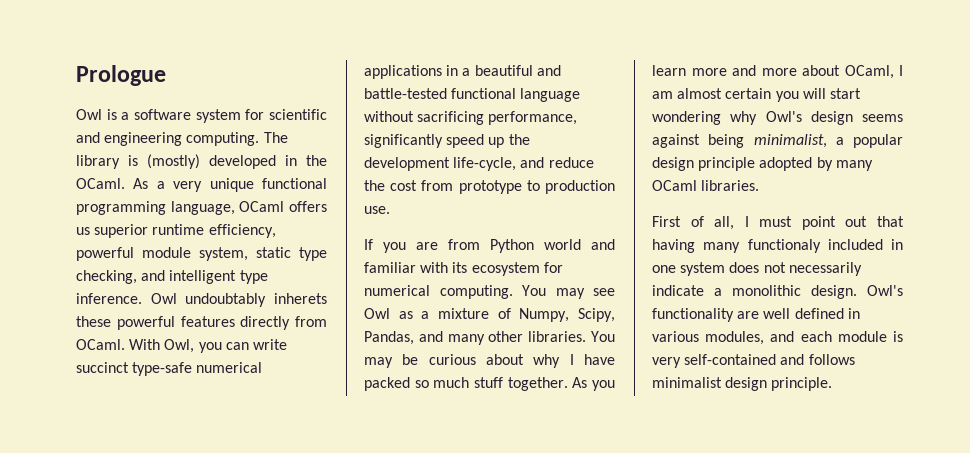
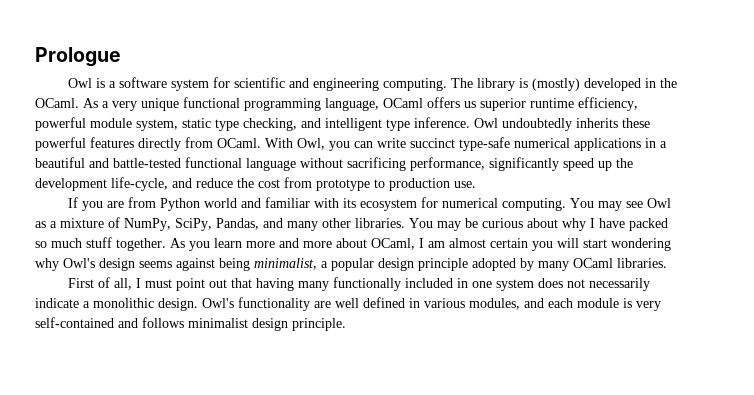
[185,293,327,307] undoubtably inherets -> [502,118,618,131] undoubtedly inherits
[519,308,615,322] Numpy, Scipy, -> [124,218,212,231] NumPy, SciPy,
[747,239,821,253] functionaly -> [332,277,401,291] functionally

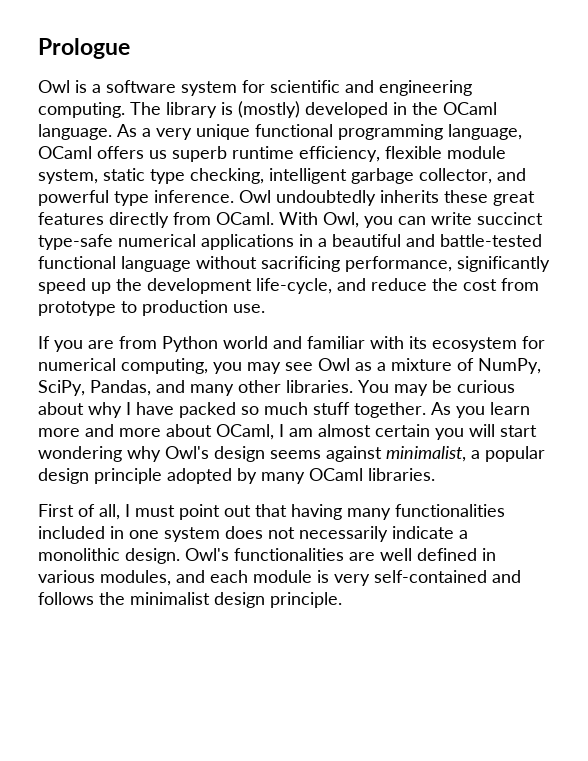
[35,98,79,108] OCaml. -> [443,102,497,115] [38,124,112,140] OCaml language.
[480,98,526,111] superior -> [172,146,227,162] superb
[35,117,86,131] powerful -> [385,146,442,159] flexible
[301,118,382,131] and intelligent -> [269,168,526,184] [38,190,109,206] intelligent garbage collector, and powerful
[35,137,86,151] powerful -> [493,191,535,206] great
[501,198,594,211] computing. You -> [121,358,242,374] computing, you
[219,258,250,271] being -> (382, 454) none
[332,277,401,291] functionally -> [395,504,505,517] functionalities
[238,297,310,311] functionality -> [234,548,344,561] functionalities
(184, 322) none -> [99,592,125,605] the

